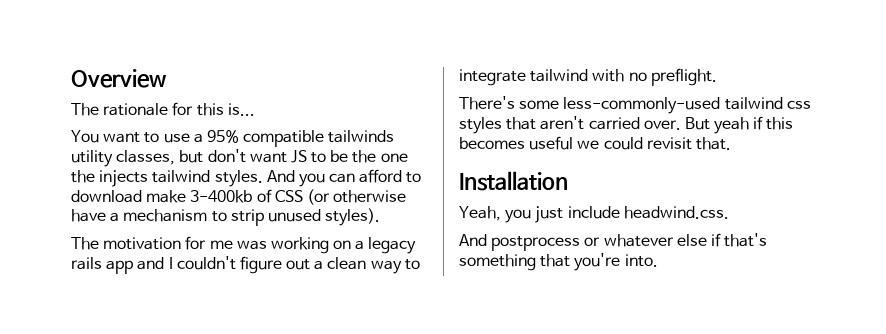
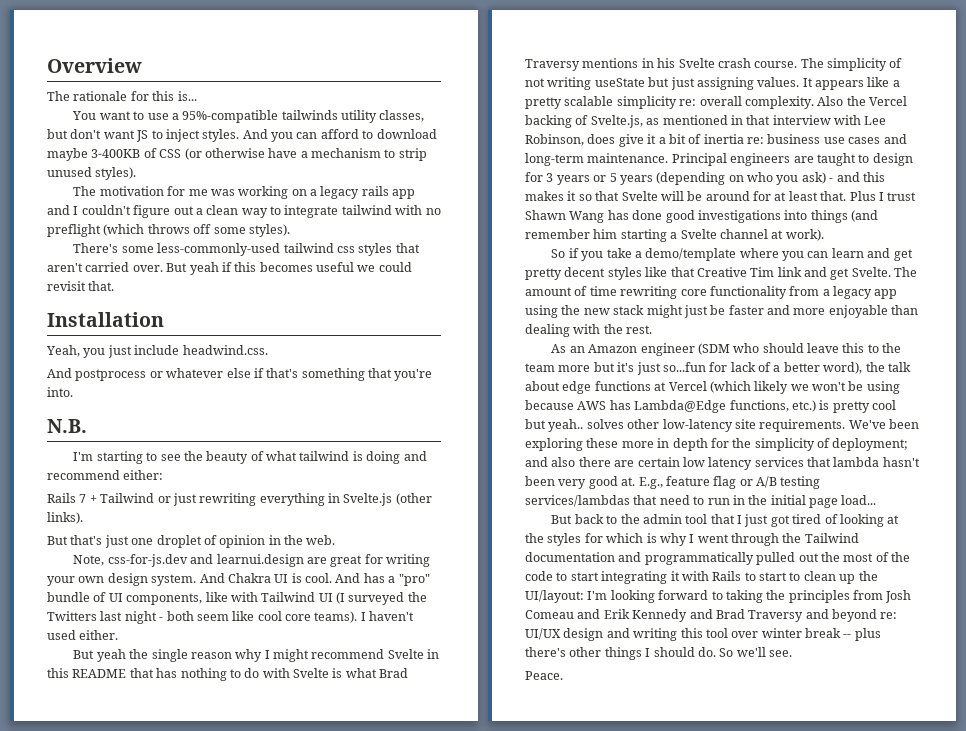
[206,130,325,147] 95% compatible -> [182,110,279,123] 95%-compatible
[330,150,408,163] [71,170,211,187] be the one the injects tailwind -> [165,129,200,142] inject
[146,190,253,203] make 3-400kb -> [47,148,141,161] maybe 3-400KB
[650,68,717,86] preflight. -> [47,224,290,237] preflight (which throws off some styles).
(658, 260) none -> [47,419,87,433] [73,451,427,464] [47,470,164,480] [47,493,432,506] [47,512,83,524] [47,535,336,548] [73,554,431,567] [47,573,430,586] [47,592,427,605] [47,611,415,624] [47,630,119,640] [73,649,440,662] [47,668,409,681] [525,58,903,71] [525,77,900,90] [525,96,907,109] [525,115,887,128] [525,134,907,147] [525,153,913,166] [525,172,885,185] [525,191,917,201] [525,210,878,223] [525,229,824,242] [551,248,913,261] [525,267,918,280] [525,286,898,299] [525,305,919,318] [525,324,653,337] [551,343,902,356] [525,362,911,375] [525,381,900,394] [525,400,896,413] [525,419,919,432] [525,438,909,451] [525,457,920,470] [525,476,821,489] [525,495,877,508] [551,514,900,527] [525,533,859,546] [525,552,910,565] [525,571,878,584] [525,590,912,603] [525,609,898,622] [525,628,881,641] [525,647,792,660] [525,671,563,680] // N.B. // I'm starting to see the beauty of what tailwind is doing and recommend either: // Rails 7 + Tailwind or just rewriting everything in Svelte.js (other links). // But that's just one droplet of opinion in the web. // Note, css-for-js.dev and learnui.design are great for writing your own design system. And Chakra UI is cool. And has a "pro" bundle of UI components, like with Tailwind UI (I surveyed the Twitters last night - both seem like cool core teams). I haven't used either. // But yeah the single reason why I might recommend Svelte in this README that has nothing to do with Svelte is what Brad Traversy mentions in his Svelte crash course. The simplicity of not writing useState but just assigning values. It appears like a pretty scalable simplicity re: overall complexity. Also the Vercel backing of Svelte.js, as mentioned in that interview with Lee Robinson, does give it a bit of inertia re: business use cases and long-term maintenance. Principal engineers are taught to design for 3 years or 5 years (depending on who you ask) - and this makes it so that Svelte will be around for at least that. Plus I trust Shawn Wang has done good investigations into things (and remember him starting a Svelte channel at work). // So if you take a demo/template where you can learn and get pretty decent styles like that Creative Tim link and get Svelte. The amount of time rewriting core functionality from a legacy app using the new stack might just be faster and more enjoyable than dealing with the rest. // As an Amazon engineer (SDM who should leave this to the team more but it's just so...fun for lack of a better word), the talk about edge functions at Vercel (which likely we won't be using because AWS has Lambda@Edge functions, etc.) is pretty cool but yeah.. solves other low-latency site requirements. We've been exploring these more in depth for the simplicity of deployment; and also there are certain low latency services that lambda hasn't been very good at. E.g., feature flag or A/B testing services/lambdas that need to run in the initial page load... // But back to the admin tool that I just got tired of looking at the styles for which is why I went through the Tailwind documentation and programmatically pulled out the most of the code to start integrating it with Rails to start to clean up the UI/layout: I'm looking forward to taking the principles from Josh Comeau and Erik Kennedy and Brad Traversy and beyond re: UI/UX design and writing this tool over winter break -- plus there's other things I should do. So we'll see. // Peace.

